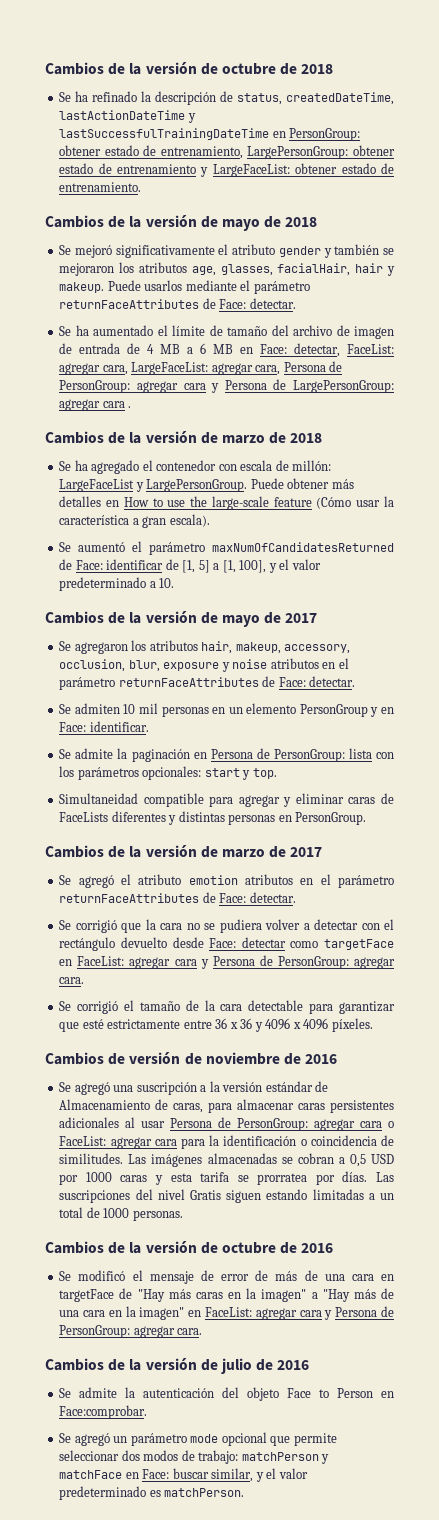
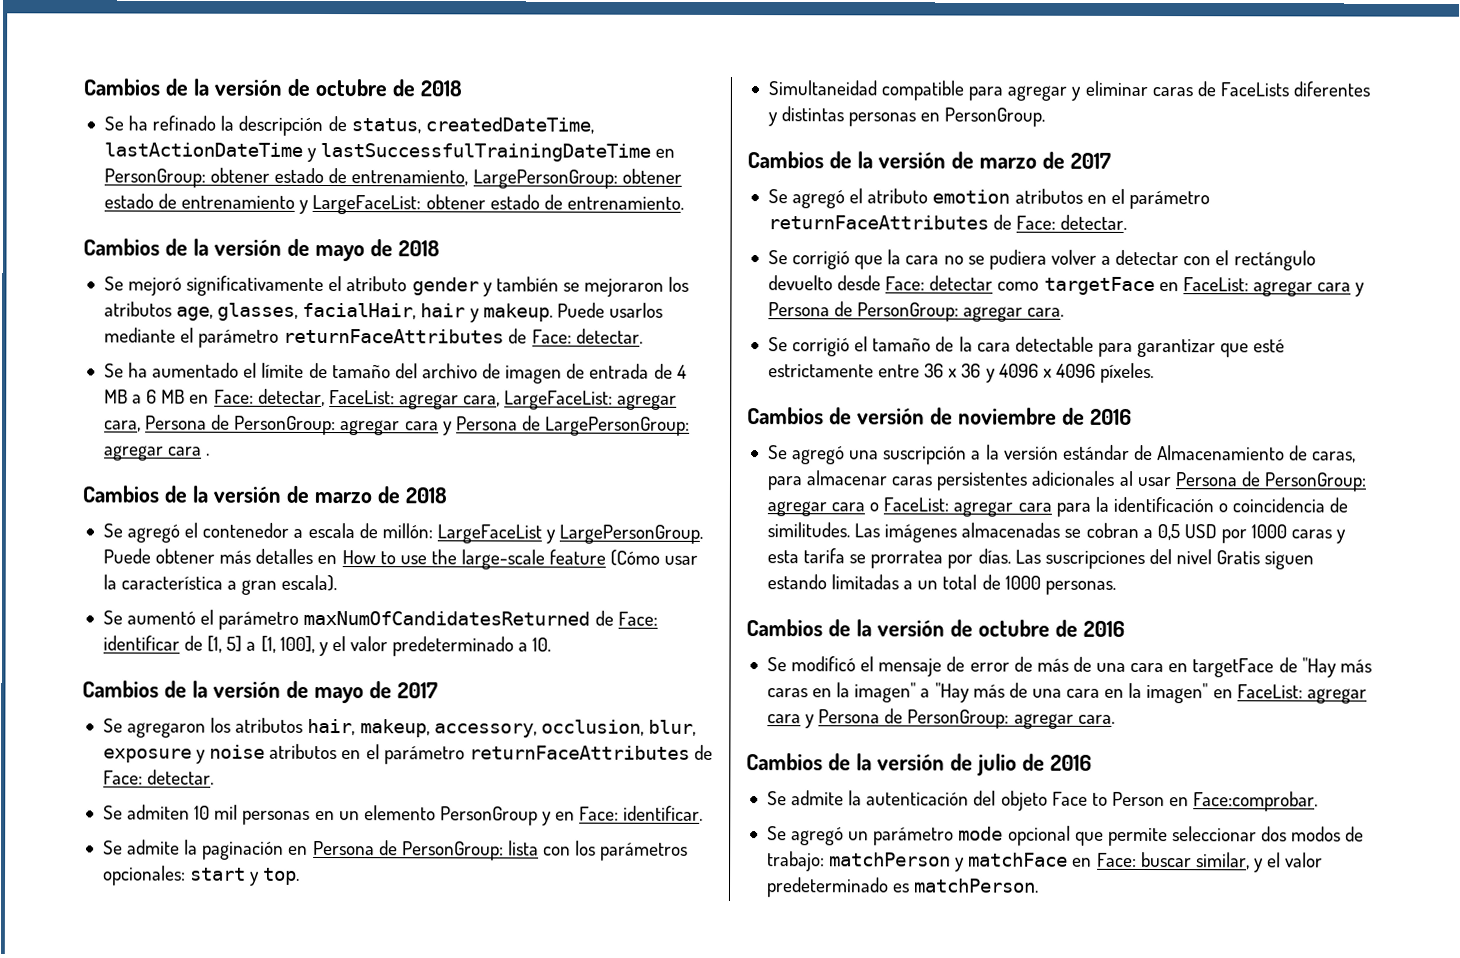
[74,460,140,474] ha agregado -> [127,524,181,543] agregó
[218,464,237,471] con -> [293,528,304,538] a

